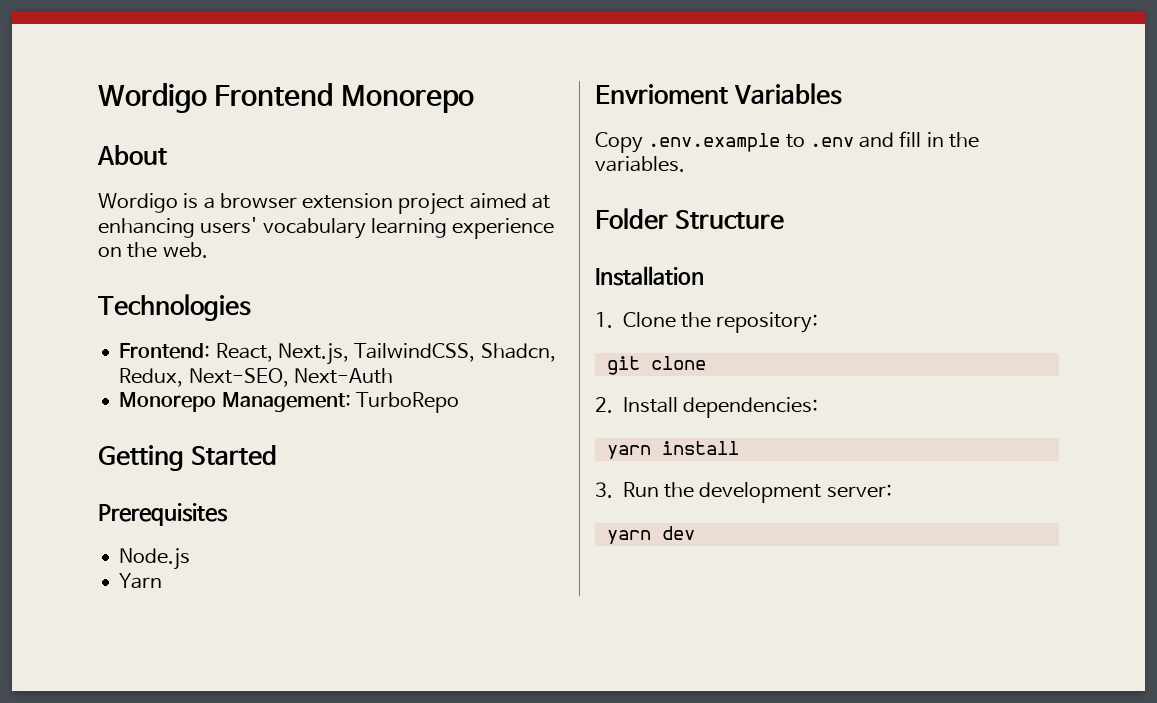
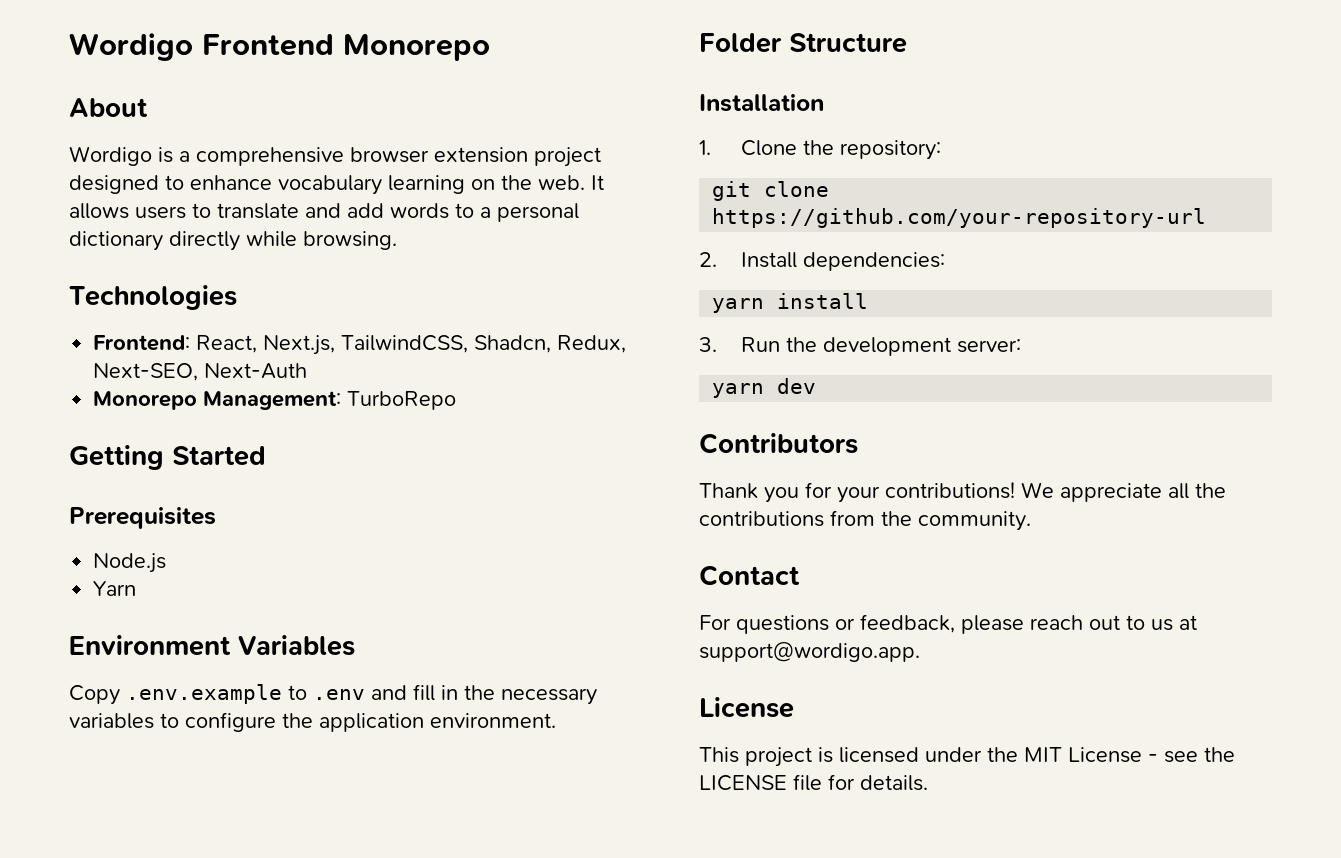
(215, 203) none -> [196,147,344,166] comprehensive
[469,193,550,209] [98,217,258,238] aimed at enhancing users' -> [69,175,272,194] designed to enhance
[452,218,555,239] experience -> (465, 184) none
(208, 250) none -> [591,175,604,190] [69,203,579,222] [69,231,397,251] It allows users to translate and add words to a personal dictionary directly while browsing.
[595,84,728,105] Envrioment -> [69,635,231,656] Environment
[595,156,685,172] variables. -> [501,688,597,705] [69,712,556,732] necessary variables to configure the application environment.
(706, 363) none -> [712,208,1207,228] https://github.com/your-repository-url
(695, 533) none -> [699,433,858,454] [699,482,1226,503] [699,510,1031,531] [699,565,800,586] [699,614,1197,634] [699,642,920,662] [699,697,794,718] [699,747,1235,767] [699,774,928,791] // Contributors // Thank you for your contributions! We appreciate all the contributions from the community. // Contact // For questions or feedback, please reach out to us at support@wordigo.app. // License // This project is licensed under the MIT License - see the LICENSE file for details.

